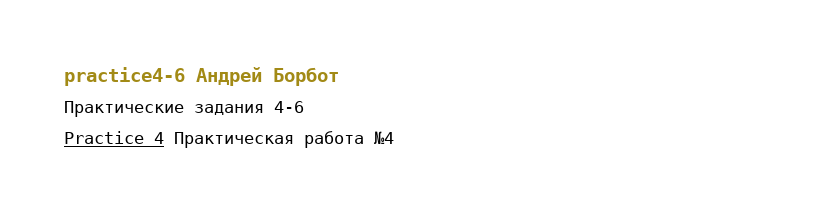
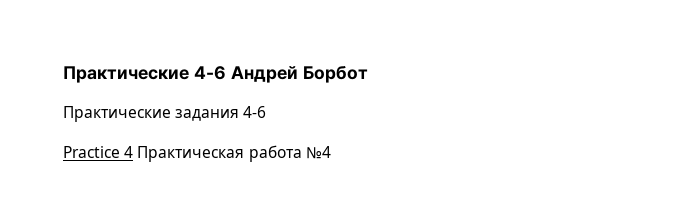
[64,67,185,86] practice4-6 -> [63,66,226,83] Практические 4-6

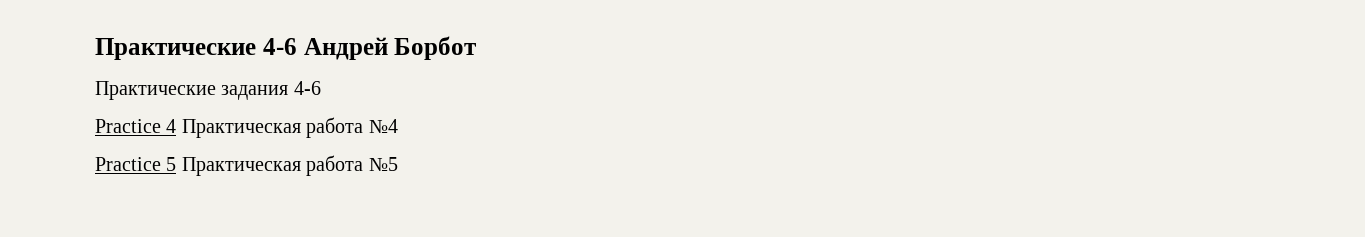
(331, 152) none -> [95,155,398,176] // Practice 5 Практическая работа №5

